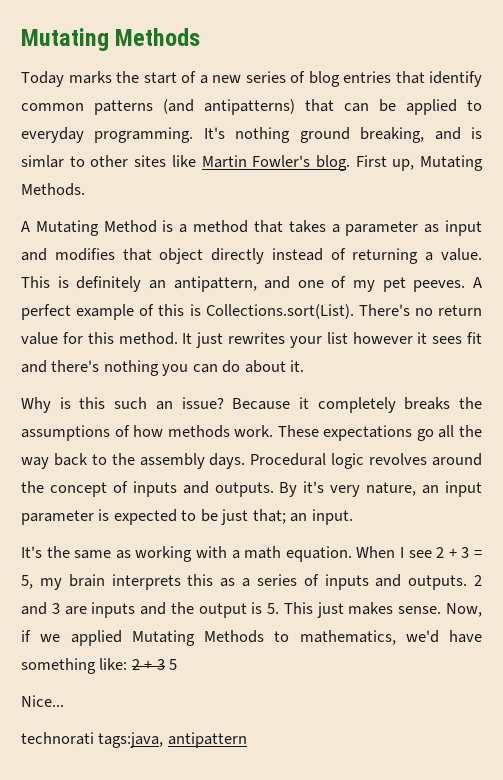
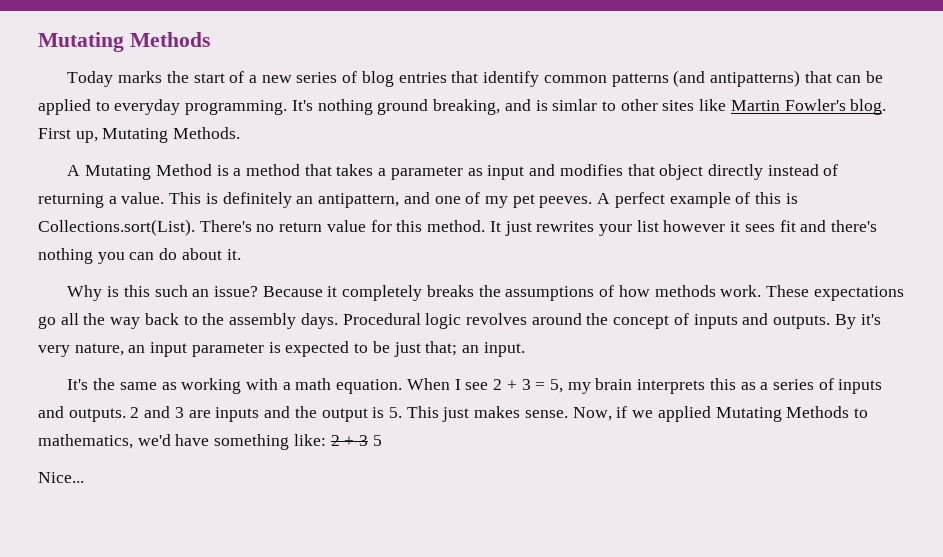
[21,732,247,748] // technorati tags:java, antipattern -> (84, 477) none

